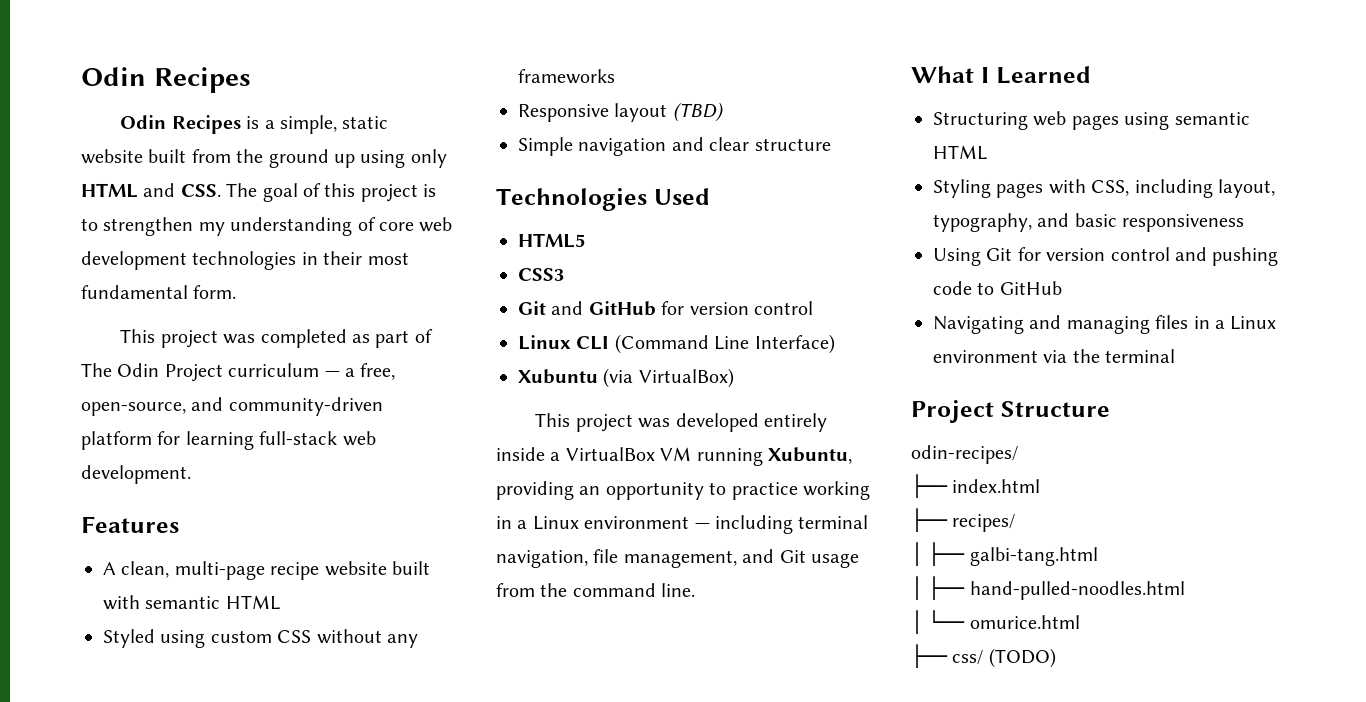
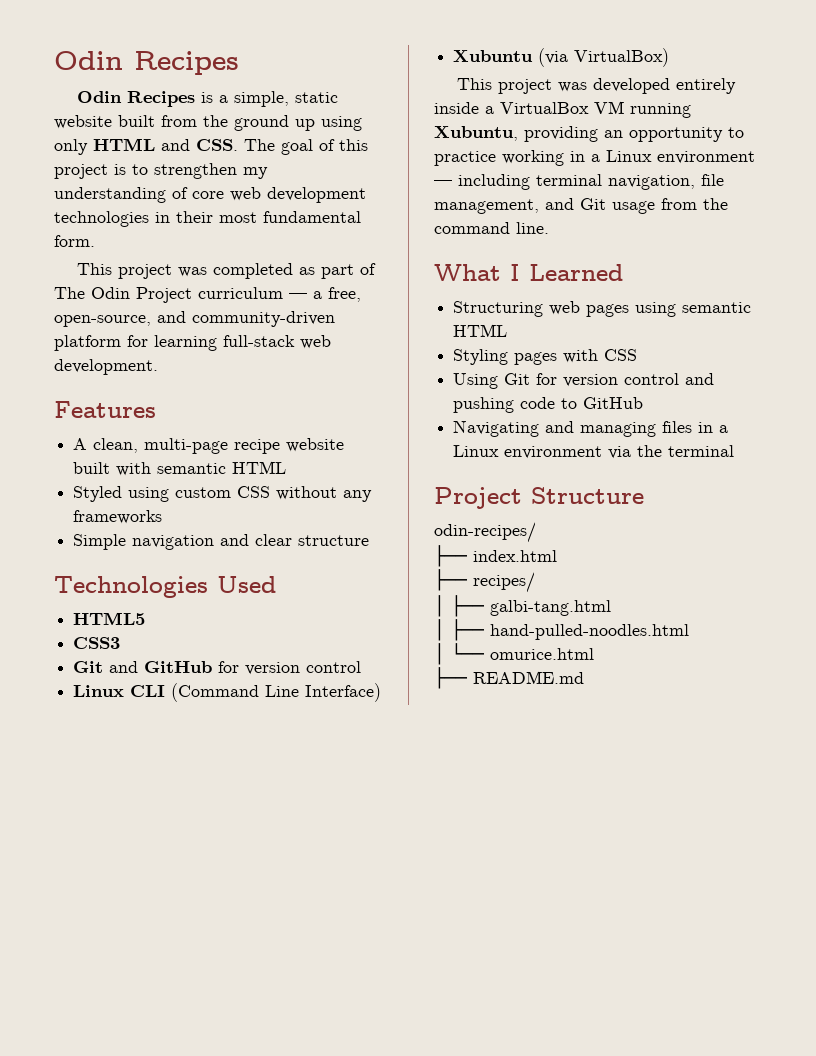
[518,102,724,122] // Responsive layout (TBD) -> (163, 517) none
[1091,179,1275,198] [933,213,1245,232] CSS, including layout, typography, and basic responsiveness -> [604,349,638,361] CSS
[952,648,1056,668] css/ (TODO) -> [473,671,584,684] README.md

